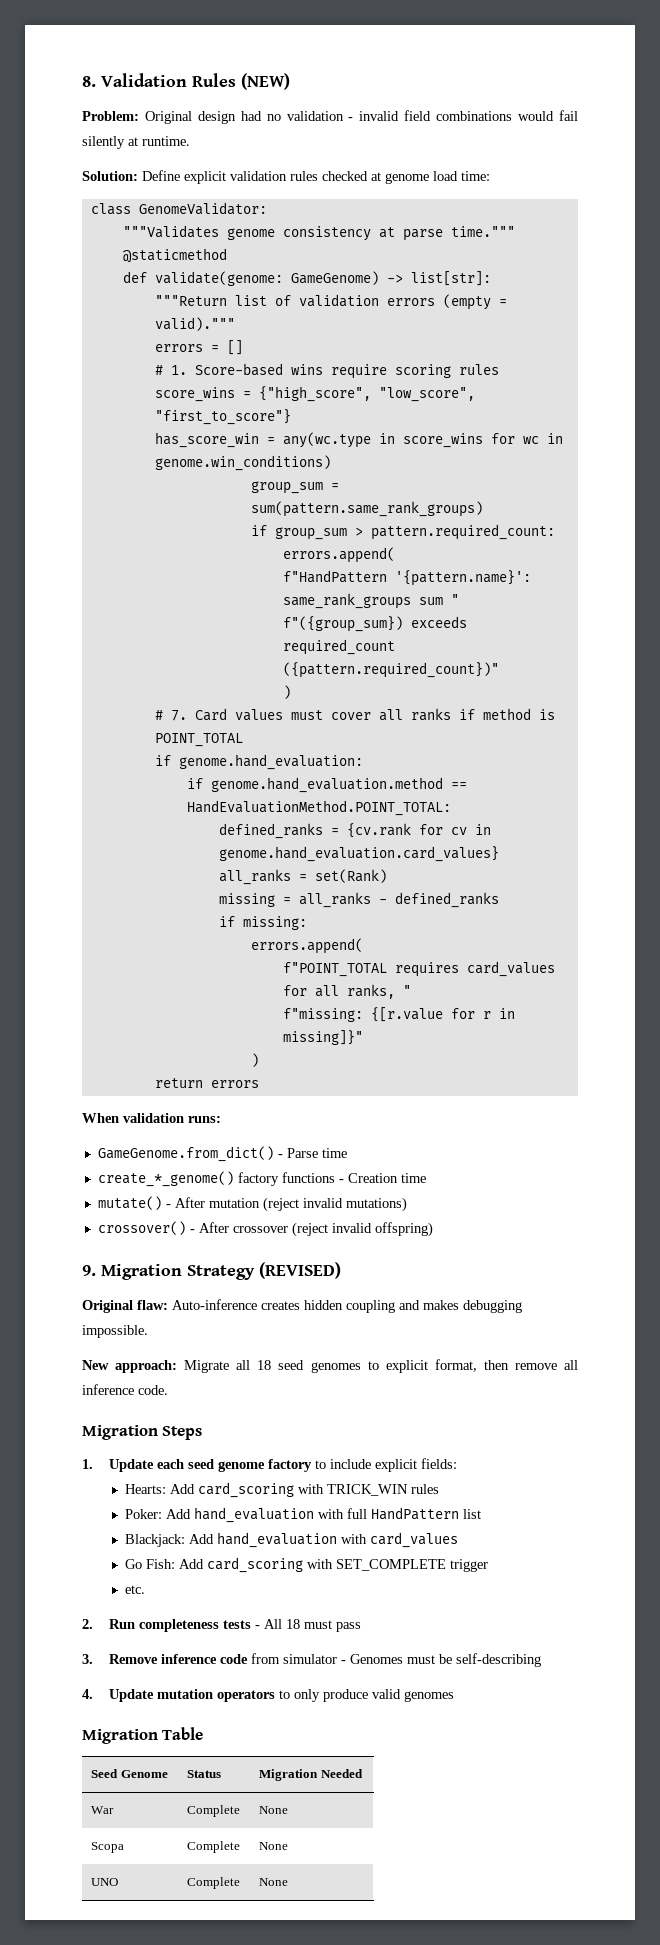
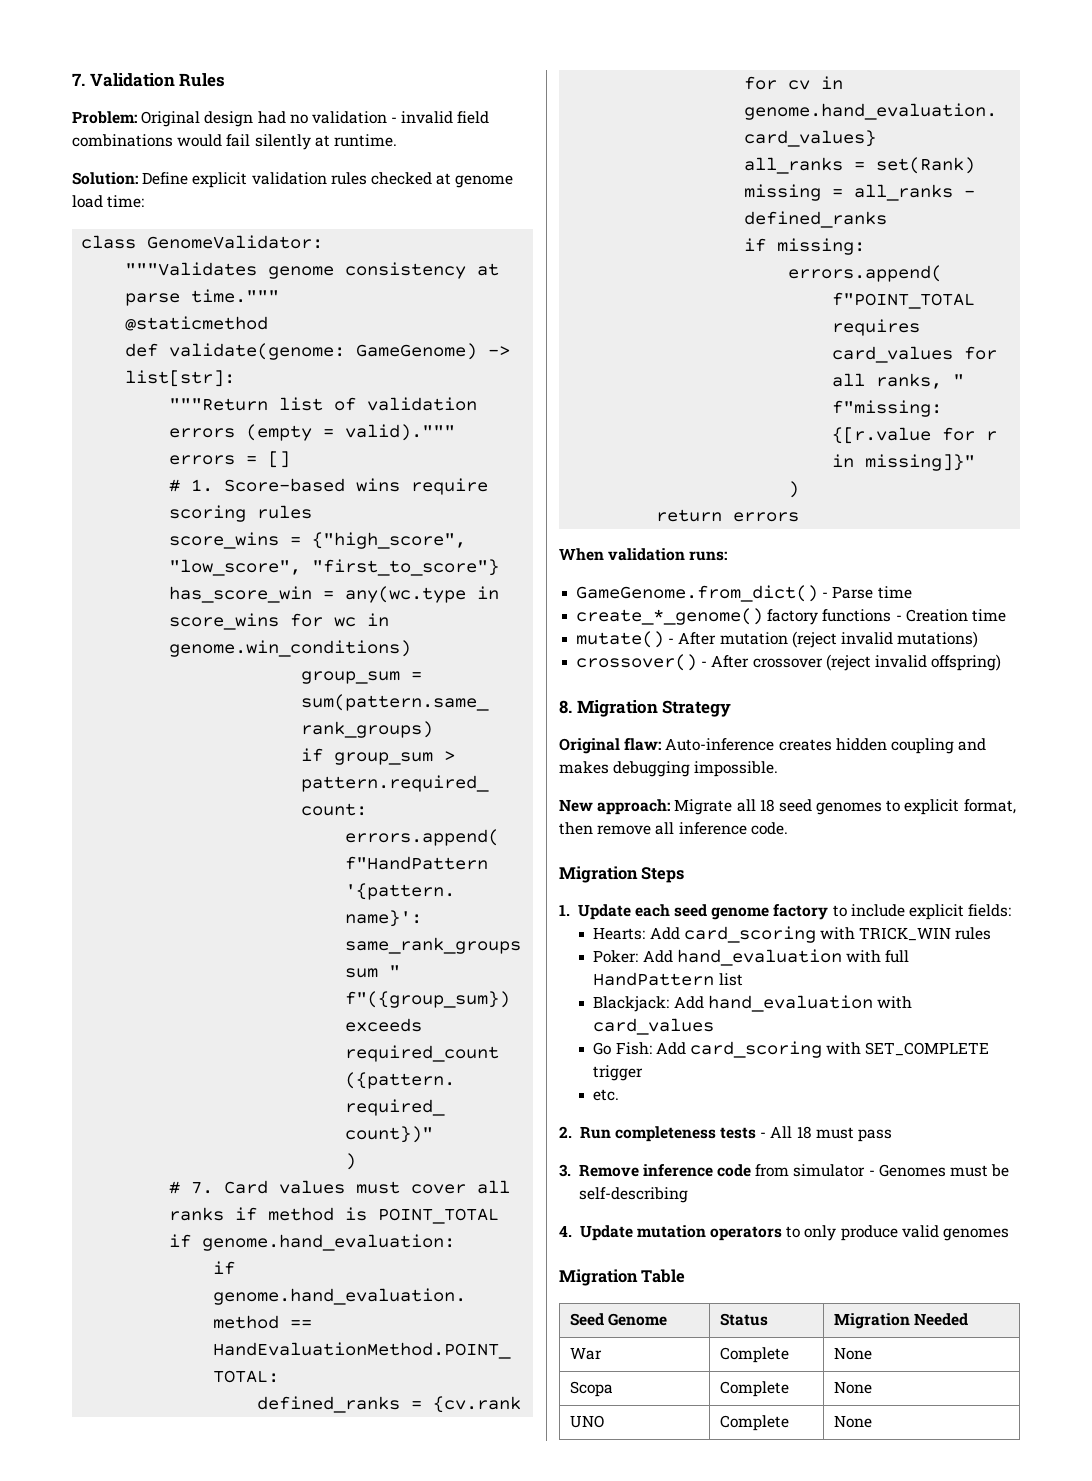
[82,76,96,87] 8. -> [72,73,85,86] 7.
[241,73,290,90] (NEW) -> (226, 80) none
[82,1265,96,1276] 9. -> [559,700,572,714] 8.
[259,1262,341,1279] (REVISED) -> (732, 708) none

